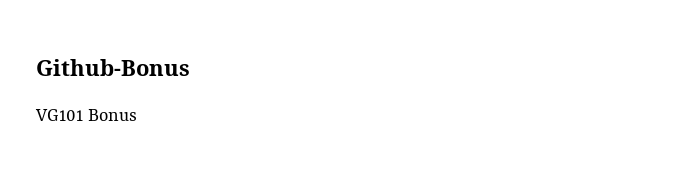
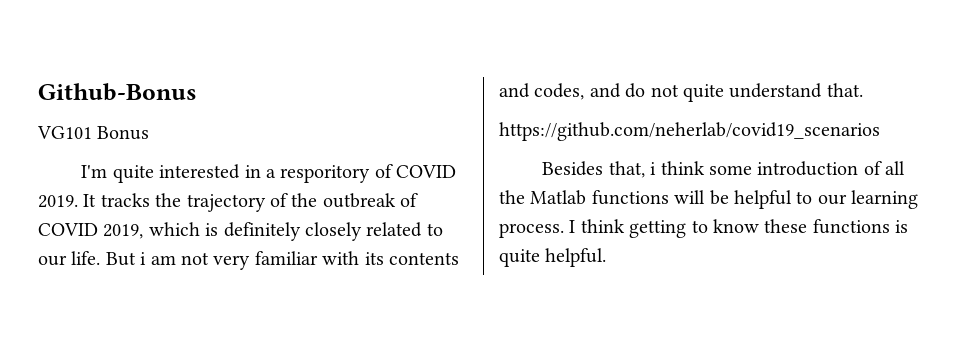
(138, 115) none -> [81,164,457,183] [38,193,419,212] [38,222,443,241] [38,251,459,270] [499,83,863,102] [499,122,880,141] [542,161,906,178] [499,190,919,209] [499,219,909,238] [499,248,607,267] // I'm quite interested in a resporitory of COVID 2019. It tracks the trajectory of the outbreak of COVID 2019, which is definitely closely related to our life. But i am not very familiar with its contents and codes, and do not quite understand that. // https://github.com/neherlab/covid19_scenarios // Besides that, i think some introduction of all the Matlab functions will be helpful to our learning process. I think getting to know these functions is quite helpful.

